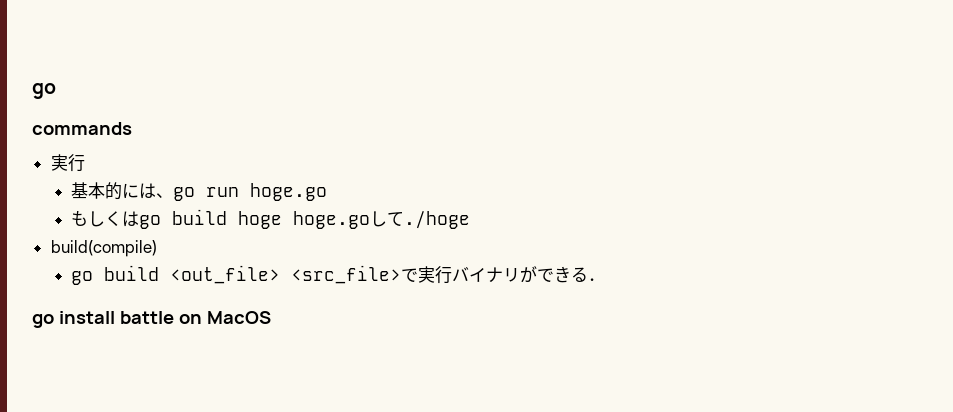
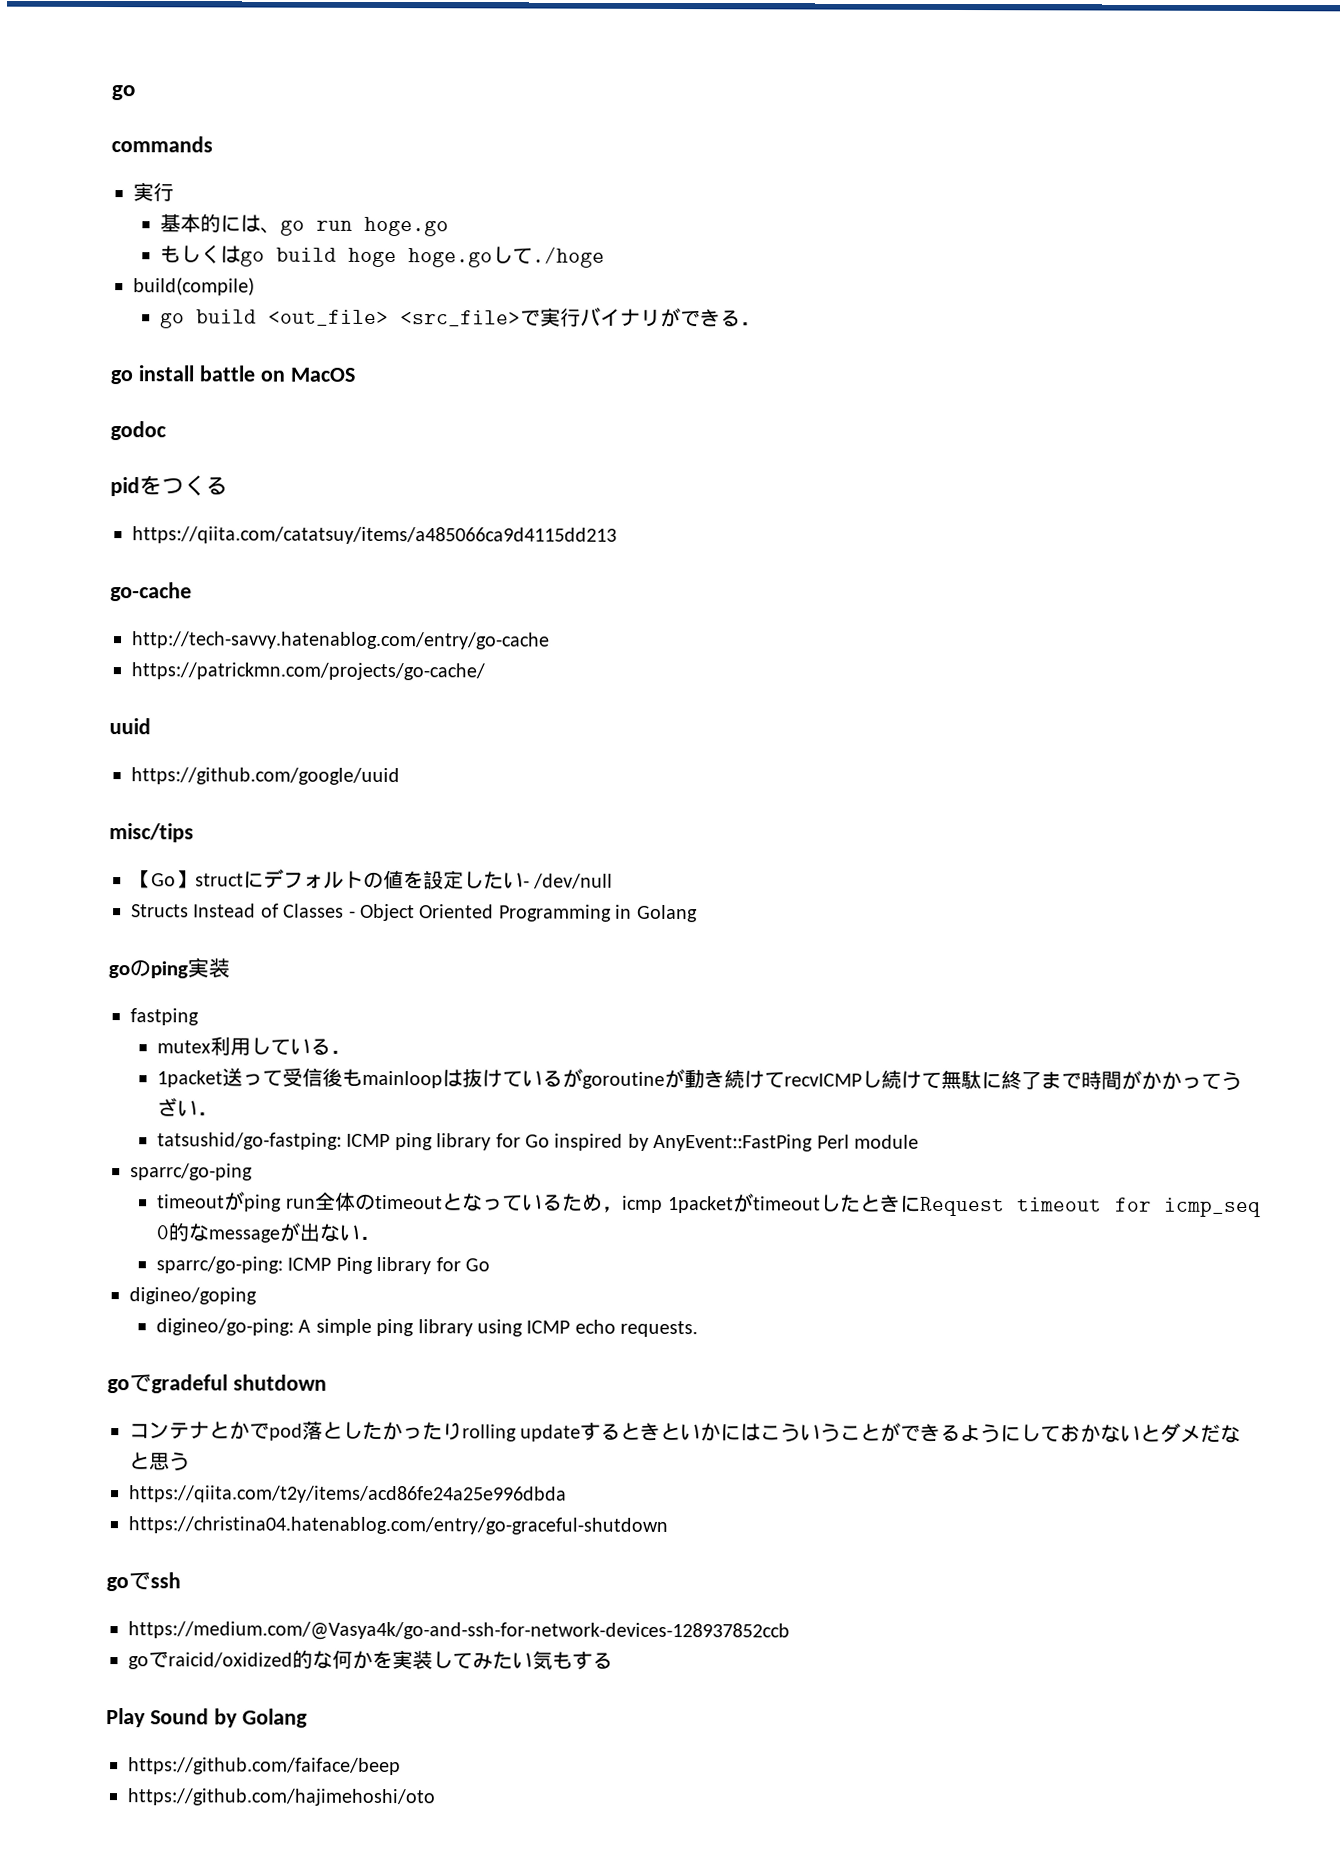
(271, 317) none -> [110,421,166,441] [110,475,228,497] [132,526,617,545] [110,582,192,602] [131,631,550,650] [131,662,485,681] [109,718,151,735] [131,767,400,786] [109,823,194,843] [131,868,614,890] [131,903,698,923] [108,957,230,979] [130,1008,199,1026] [156,1036,351,1056] [156,1067,1242,1091] [156,1097,218,1117] [156,1132,919,1152] [130,1163,253,1181] [156,1191,1261,1218] [155,1222,380,1243] [155,1256,490,1275] [129,1287,257,1305] [155,1318,699,1338] [107,1374,327,1394] [129,1420,1242,1444] [129,1452,190,1472] [129,1485,567,1504] [128,1516,668,1535] [106,1572,181,1592] [128,1621,790,1642] [128,1649,613,1670] [106,1708,308,1728] [128,1757,401,1776] [127,1788,436,1807] // godoc // pidをつくる // https://qiita.com/catatsuy/items/a485066ca9d4115dd213 // go-cache // http://tech-savvy.hatenablog.com/entry/go-cache // https://patrickmn.com/projects/go-cache/ // uuid // https://github.com/google/uuid // misc/tips // 【Go】structにデフォルトの値を設定したい- /dev/null // Structs Instead of Classes - Object Oriented Programming in Golang // goのping実装 // fastping // mutex利用している． // 1packet送って受信後もmainloopは抜けているがgoroutineが動き続けてrecvICMPし続けて無駄に終了まで時間がかかってうざい． // tatsushid/go-fastping: ICMP ping library for Go inspired by AnyEvent::FastPing Perl module // sparrc/go-ping // timeoutがping run全体のtimeoutとなっているため，icmp 1packetがtimeoutしたときにRequest timeout for icmp_seq 0的なmessageが出ない． // sparrc/go-ping: ICMP Ping library for Go // digineo/goping // digineo/go-ping: A simple ping library using ICMP echo requests. // goでgradeful shutdown // コンテナとかでpod落としたかったりrolling updateするときといかにはこういうことができるようにしておかないとダメだなと思う // https://qiita.com/t2y/items/acd86fe24a25e996dbda // https://christina04.hatenablog.com/entry/go-graceful-shutdown // goでssh // https://medium.com/@Vasya4k/go-and-ssh-for-network-devices-128937852ccb // goでraicid/oxidized的な何かを実装してみたい気もする // Play Sound by Golang // https://github.com/faiface/beep // https://github.com/hajimehoshi/oto

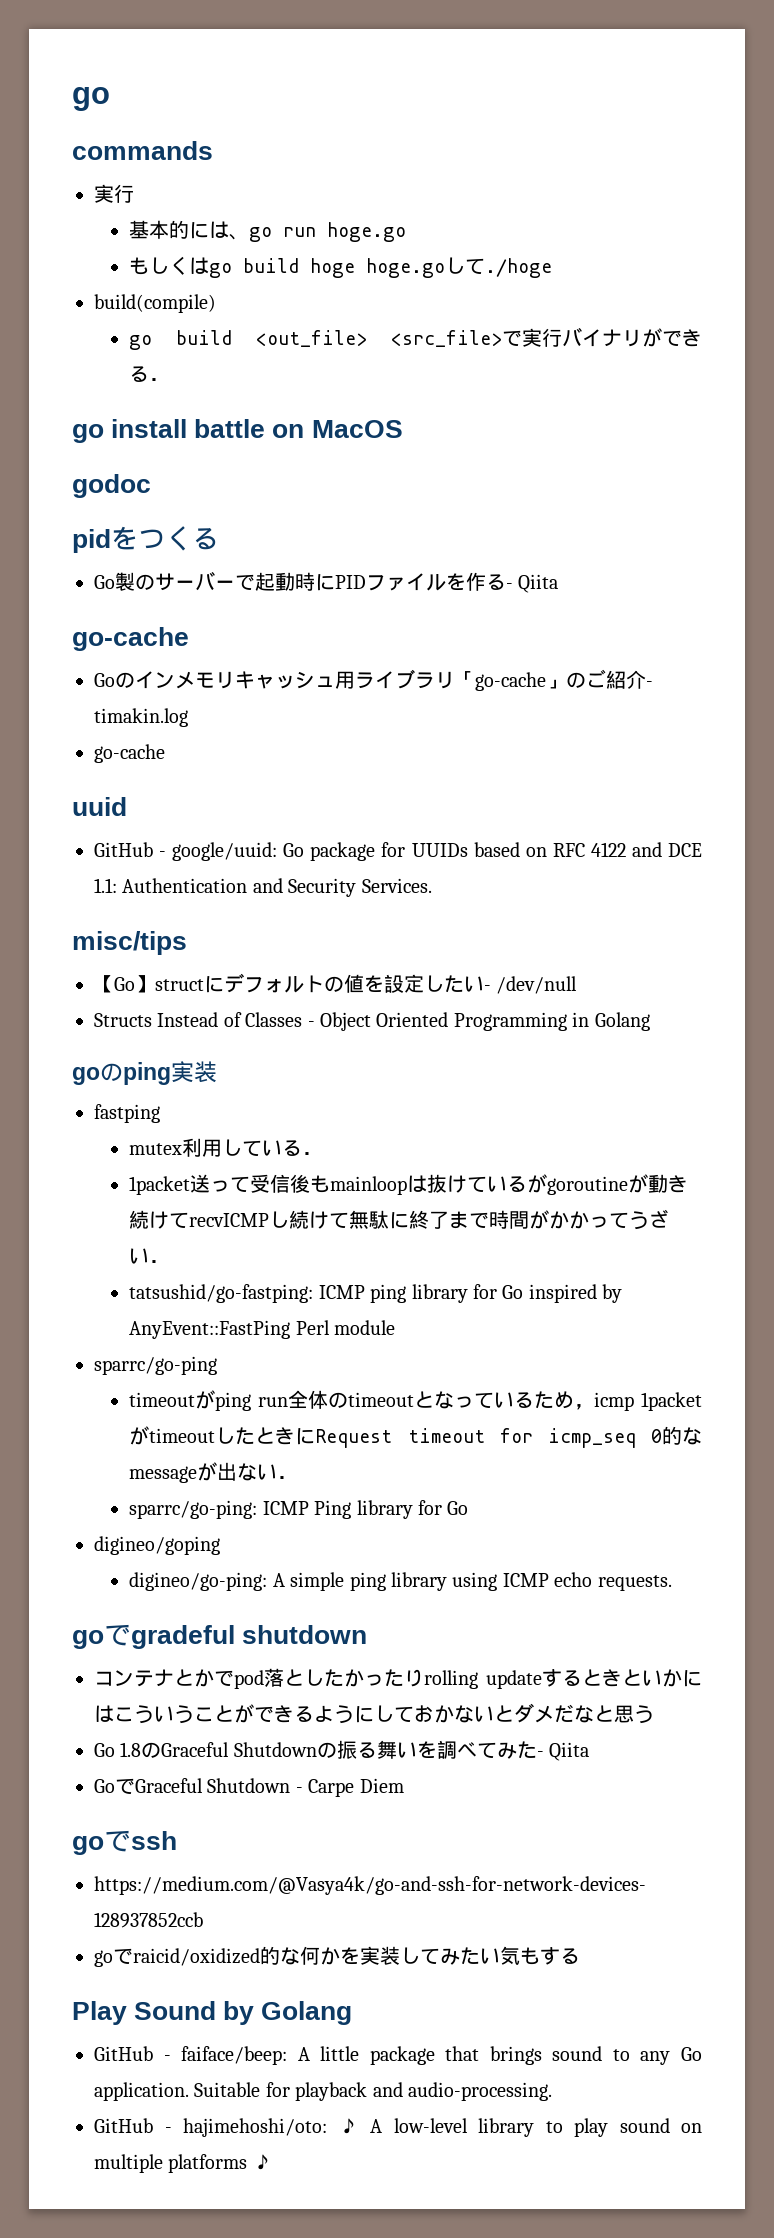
[132,526,617,545] [110,582,192,602] [131,631,550,650] [131,662,485,681] [109,718,151,735] [131,767,400,786] https://qiita.com/catatsuy/items/a485066ca9d4115dd213 // go-cache // http://tech-savvy.hatenablog.com/entry/go-cache // https://patrickmn.com/projects/go-cache/ // uuid // https://github.com/google/uuid -> [94,571,559,593] [72,627,189,651] [94,669,653,691] [94,708,188,727] [94,744,165,763] [72,797,127,816] [94,842,703,861] [94,878,432,897] Go製のサーバーで起動時にPIDファイルを作る- Qiita // go-cache // Goのインメモリキャッシュ用ライブラリ「go-cache」のご紹介- timakin.log // go-cache // uuid // GitHub - google/uuid: Go package for UUIDs based on RFC 4122 and DCE 1.1: Authentication and Security Services.
[129,1485,567,1504] [128,1516,668,1535] https://qiita.com/t2y/items/acd86fe24a25e996dbda // https://christina04.hatenablog.com/entry/go-graceful-shutdown -> [94,1740,590,1761] [94,1778,404,1797] Go 1.8のGraceful Shutdownの振る舞いを調べてみた- Qiita // GoでGraceful Shutdown - Carpe Diem
[128,1757,401,1776] [127,1788,436,1807] https://github.com/faiface/beep // https://github.com/hajimehoshi/oto -> [94,2046,702,2065] [94,2082,552,2101] [94,2118,702,2137] [94,2154,273,2173] GitHub - faiface/beep: A little package that brings sound to any Go application. Suitable for playback and audio-processing. // GitHub - hajimehoshi/oto: ♪ A low-level library to play sound on multiple platforms ♪

